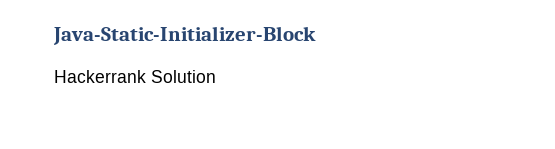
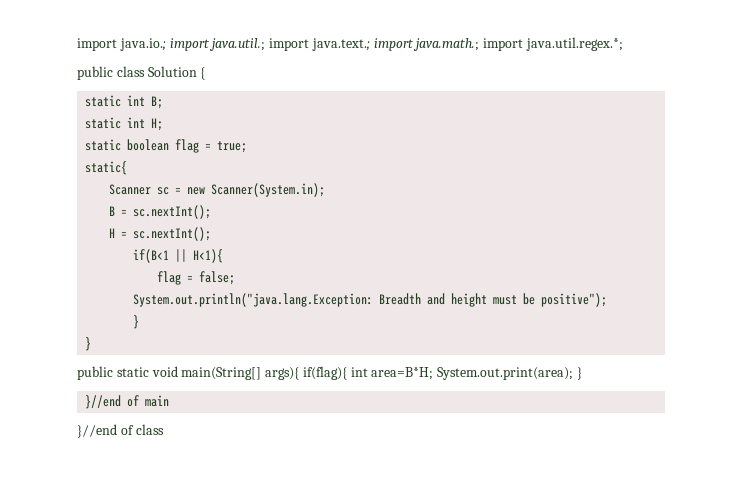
[53,26,316,45] [54,70,216,83] Java-Static-Initializer-Block // Hackerrank Solution -> [77,37,624,51] [77,66,206,80] [85,95,164,109] [85,117,164,131] [85,139,248,153] [85,161,128,175] [109,183,326,197] [109,205,212,219] [109,227,212,241] [133,249,224,263] [157,271,236,285] [133,293,608,307] [133,315,140,329] [85,337,92,351] [77,366,583,380] [85,395,170,409] [77,424,164,438] import java.io.; import java.util.; import java.text.; import java.math.; import java.util.regex.*; // public class Solution { // static int B; // static int H; // static boolean flag = true; // static{ // Scanner sc = new Scanner(System.in); // B = sc.nextInt(); // H = sc.nextInt(); // if(B<1 || H<1){ // flag = false; // System.out.println("java.lang.Exception: Breadth and height must be positive"); // } // } // public static void main(String[] args){ if(flag){ int area=B*H; System.out.print(area); } // }//end of main // }//end of class

